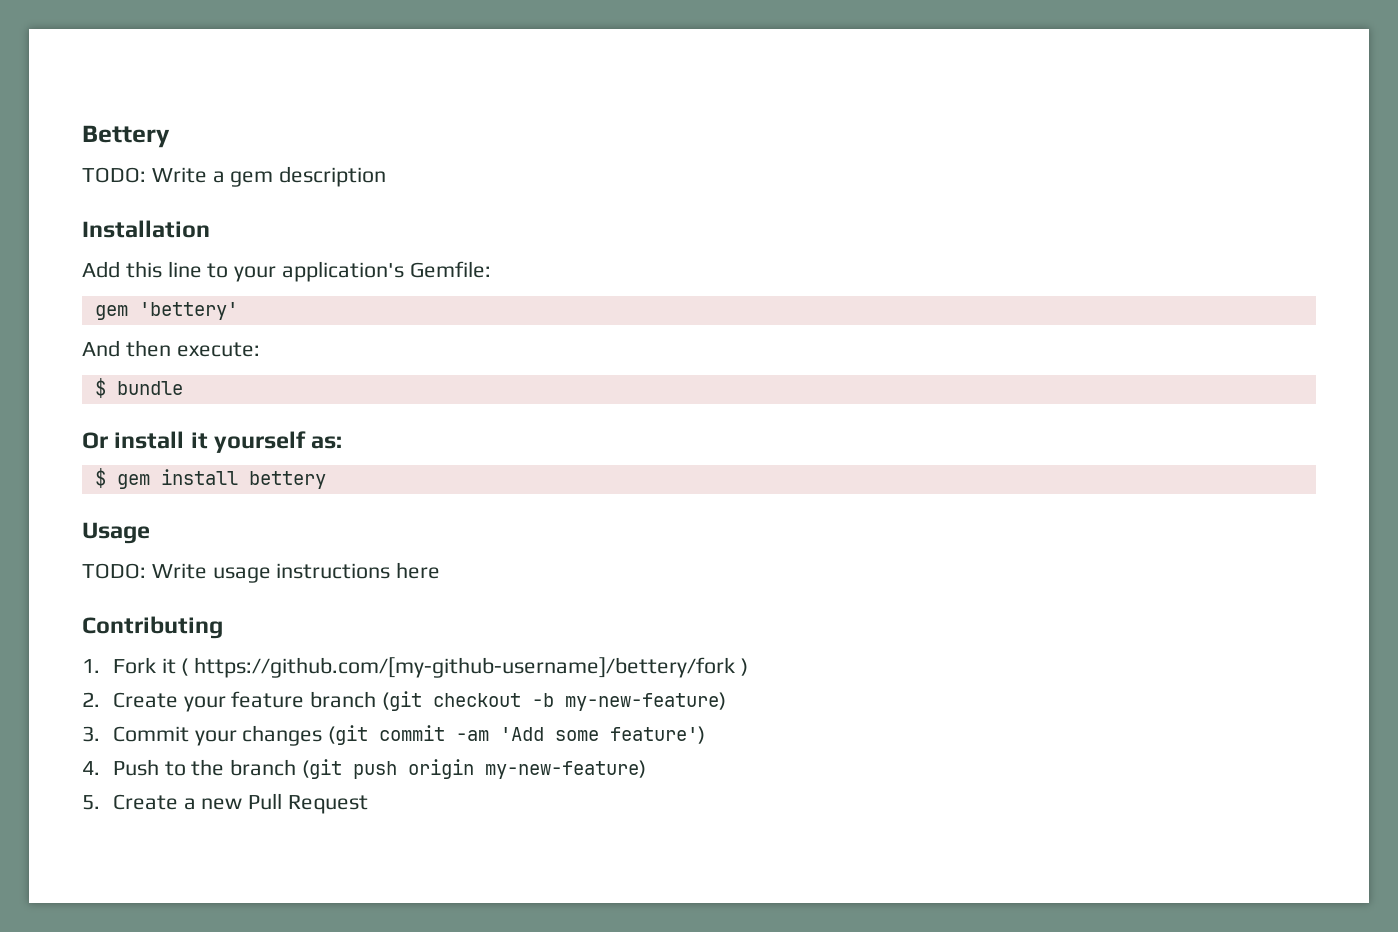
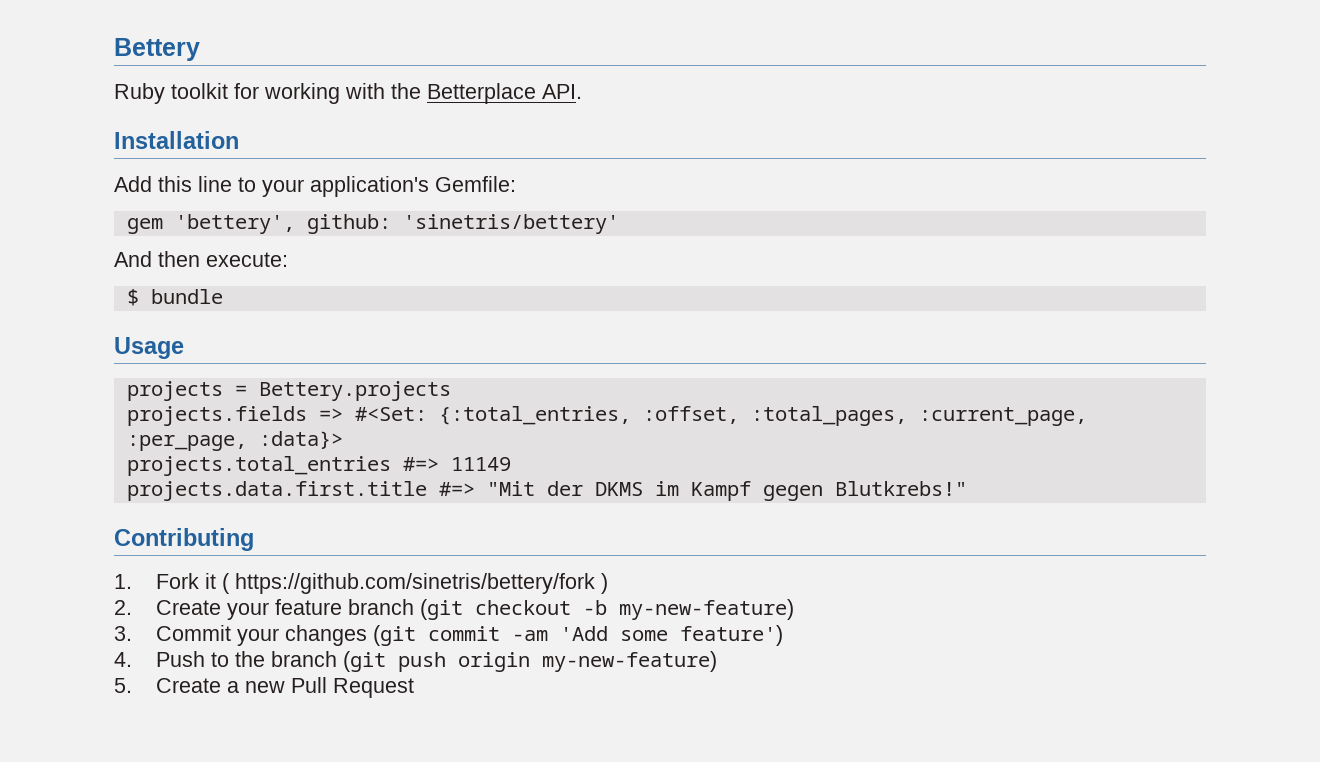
[82,166,387,187] TODO: Write a gem description -> [114,83,582,104] Ruby toolkit for working with the Betterplace API.
[138,302,238,320] 'bettery' -> [174,214,619,234] 'bettery', github: 'sinetris/bettery'
[82,431,343,453] [94,468,326,489] [82,522,150,544] [82,562,441,583] Or install it yourself as: // $ gem install bettery // Usage // TODO: Write usage instructions here -> [114,337,184,359] [126,381,451,401] [126,406,1087,426] [126,431,343,451] [126,456,511,476] [126,481,967,501] Usage // projects = Bettery.projects // projects.fields => #<Set: {:total_entries, :offset, :total_pages, :current_page, :per_page, :data}> // projects.total_entries #=> 11149 // projects.data.first.title #=> "Mit der DKMS im Kampf gegen Blutkrebs!"
[194,657,736,678] https://github.com/[my-github-username]/bettery/fork -> [235,573,596,594] https://github.com/sinetris/bettery/fork

